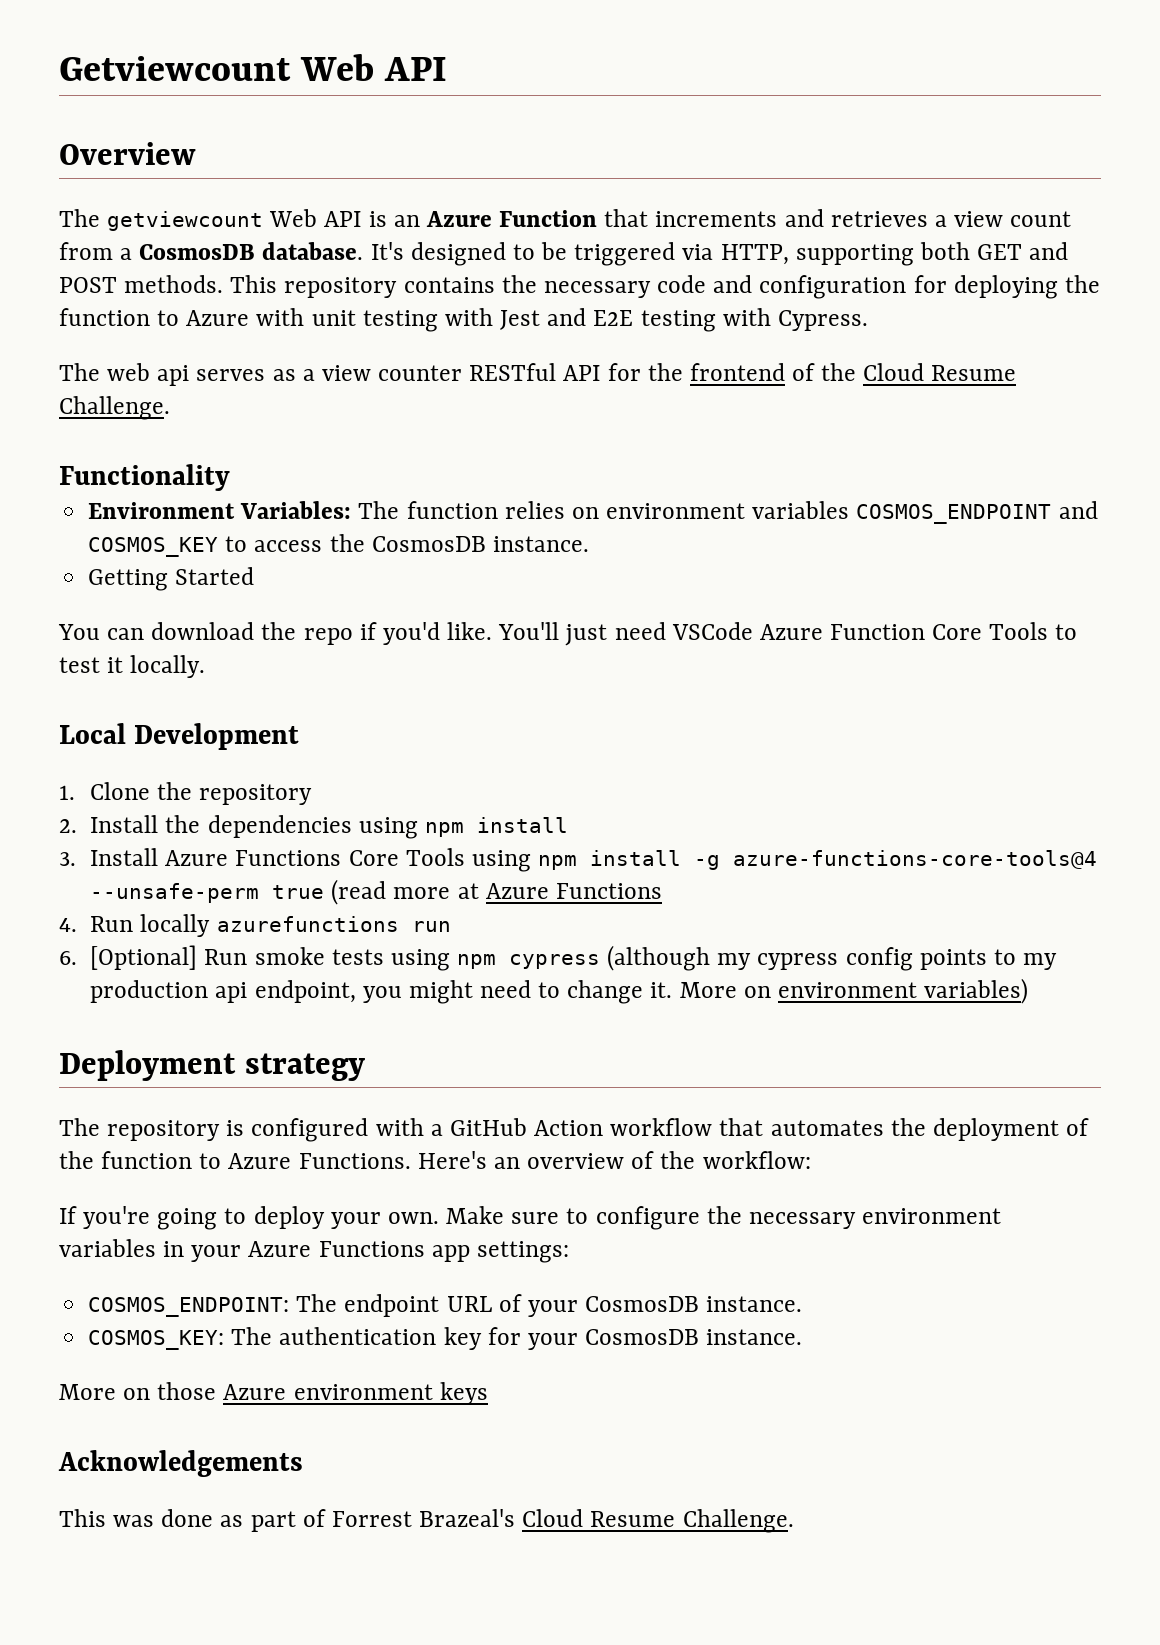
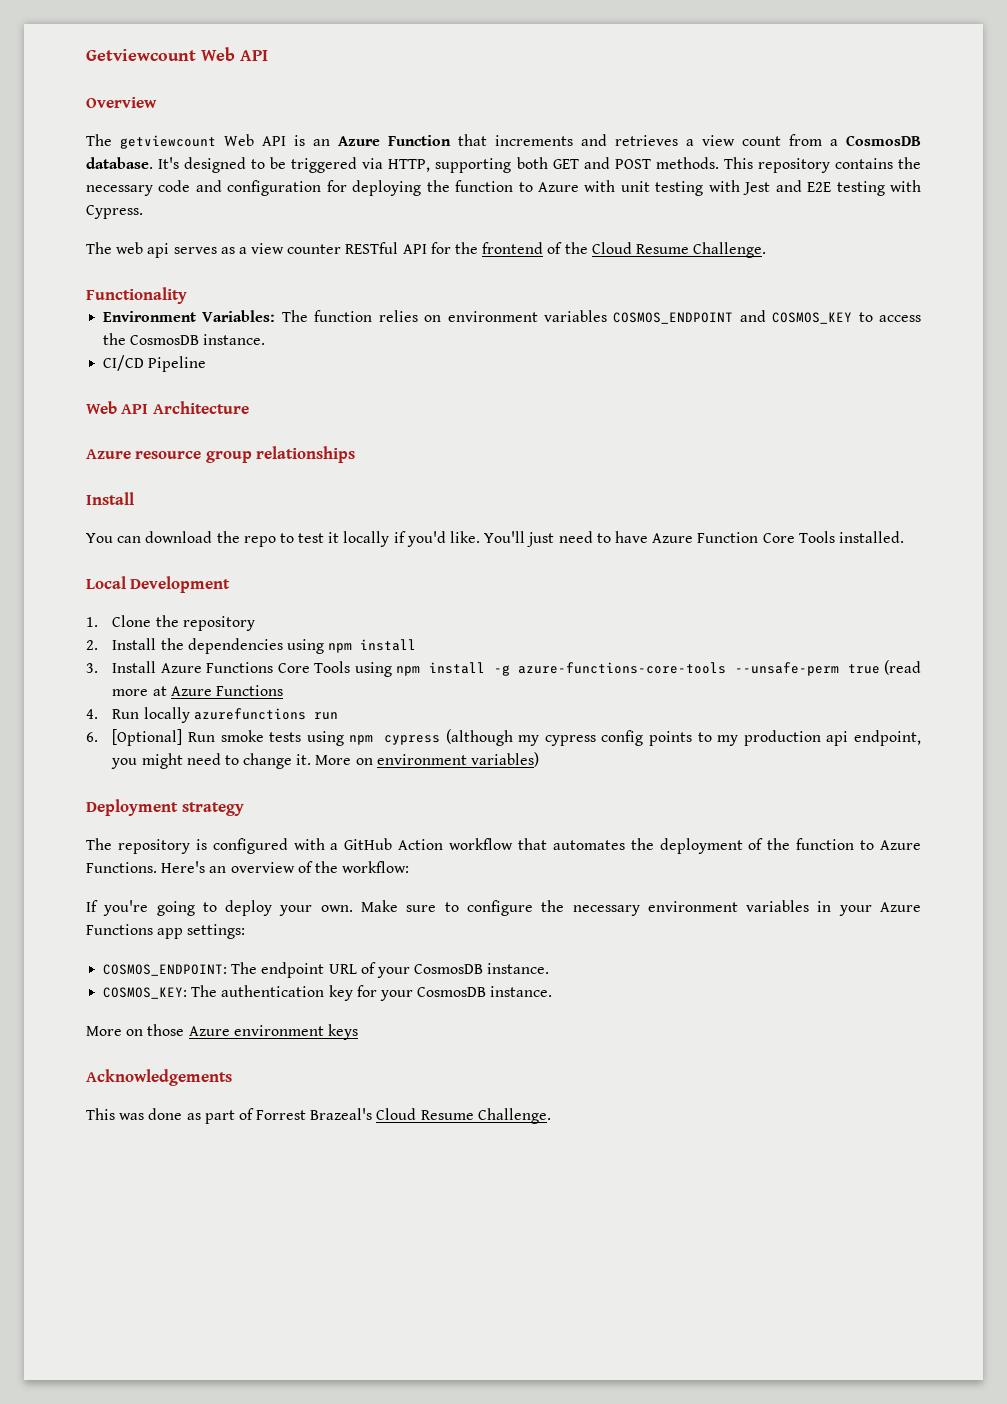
[88,567,255,591] Getting Started -> [103,355,207,372] [86,401,249,414] [86,446,356,463] [86,492,134,505] CI/CD Pipeline // Web API Architecture // Azure resource group relationships // Install
(353, 636) none -> [279,531,390,547] to test it locally
[671,622,753,640] VSCode -> [596,531,648,543] to have
[1055,624,1078,640] [59,655,206,678] to test it locally. -> [838,531,904,543] installed.
[733,850,1098,869] azure-functions-core-tools@4 -> [518,662,727,674] azure-functions-core-tools

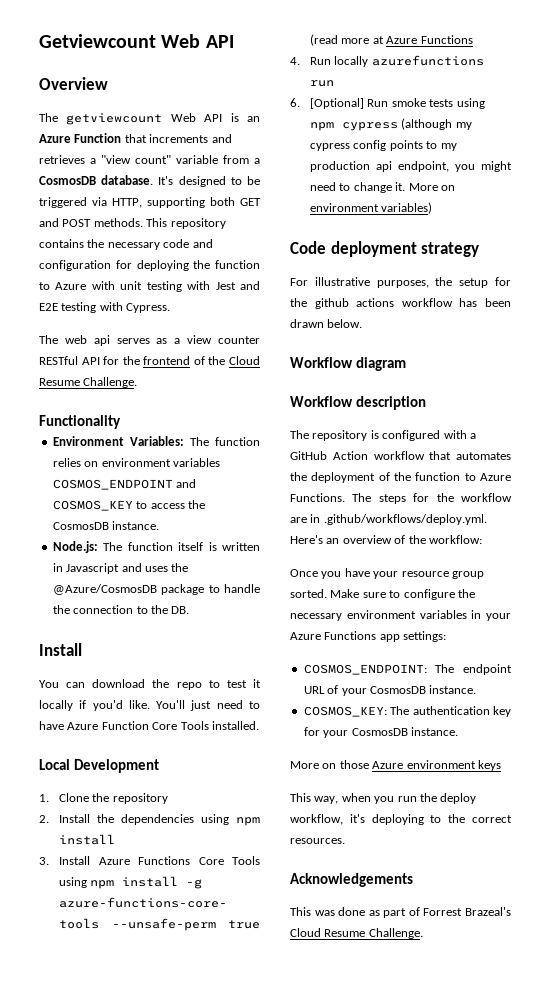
[702,135,781,146] view count -> [101,155,218,164] "view count" variable
[103,355,207,372] [86,401,249,414] [86,446,356,463] CI/CD Pipeline // Web API Architecture // Azure resource group relationships -> [52,541,260,553] [52,563,189,574] [52,584,260,595] [52,605,190,614] Node.js: The function itself is written in Javascript and uses the @Azure/CosmosDB package to handle the connection to the DB.
[86,799,178,816] Deployment -> [290,241,417,257] Code deployment
(244, 809) none -> [290,277,511,288] [290,298,511,309] [290,319,363,328] [290,357,406,371] [290,396,426,410] // For illustrative purposes, the setup for the github actions workflow has been drawn below. // Workflow diagram // Workflow description
(157, 867) none -> [352,493,512,504] [290,514,487,525] The steps for the workflow are in .github/workflows/deploy.yml.
[86,900,353,916] If you're going to deploy your own. -> [290,568,484,579] [290,589,327,598] Once you have your resource group sorted.
(358, 1032) none -> [290,793,477,804] [290,814,512,825] [290,838,345,844] // This way, when you run the deploy workflow, it's deploying to the correct resources.

